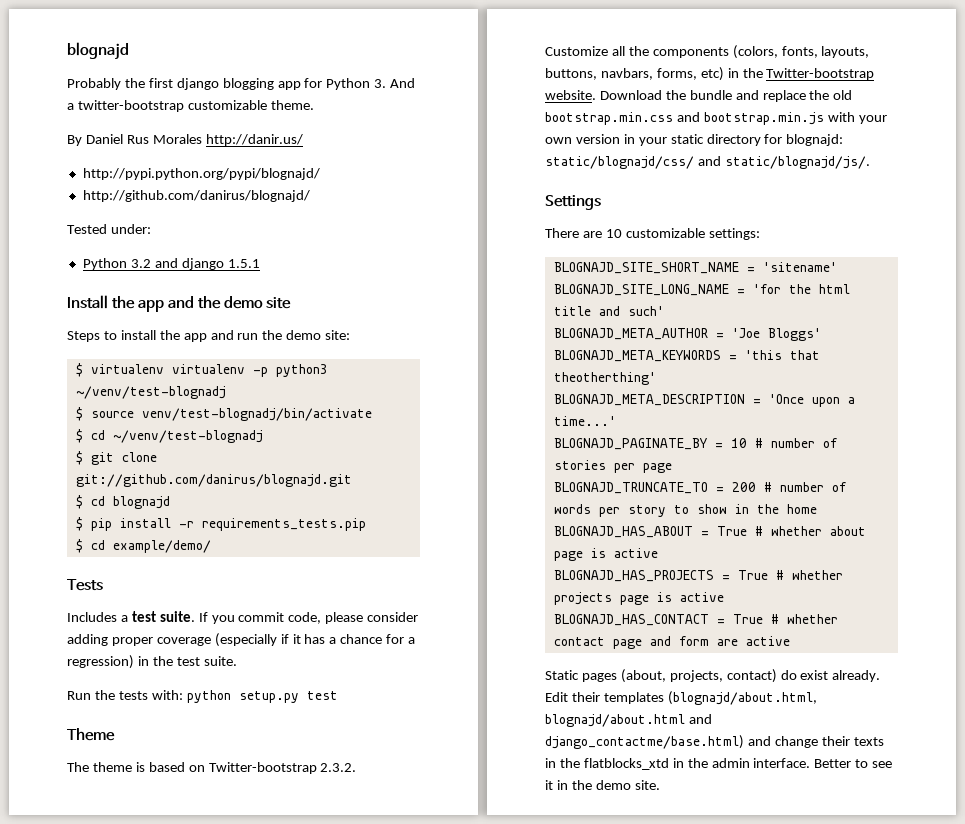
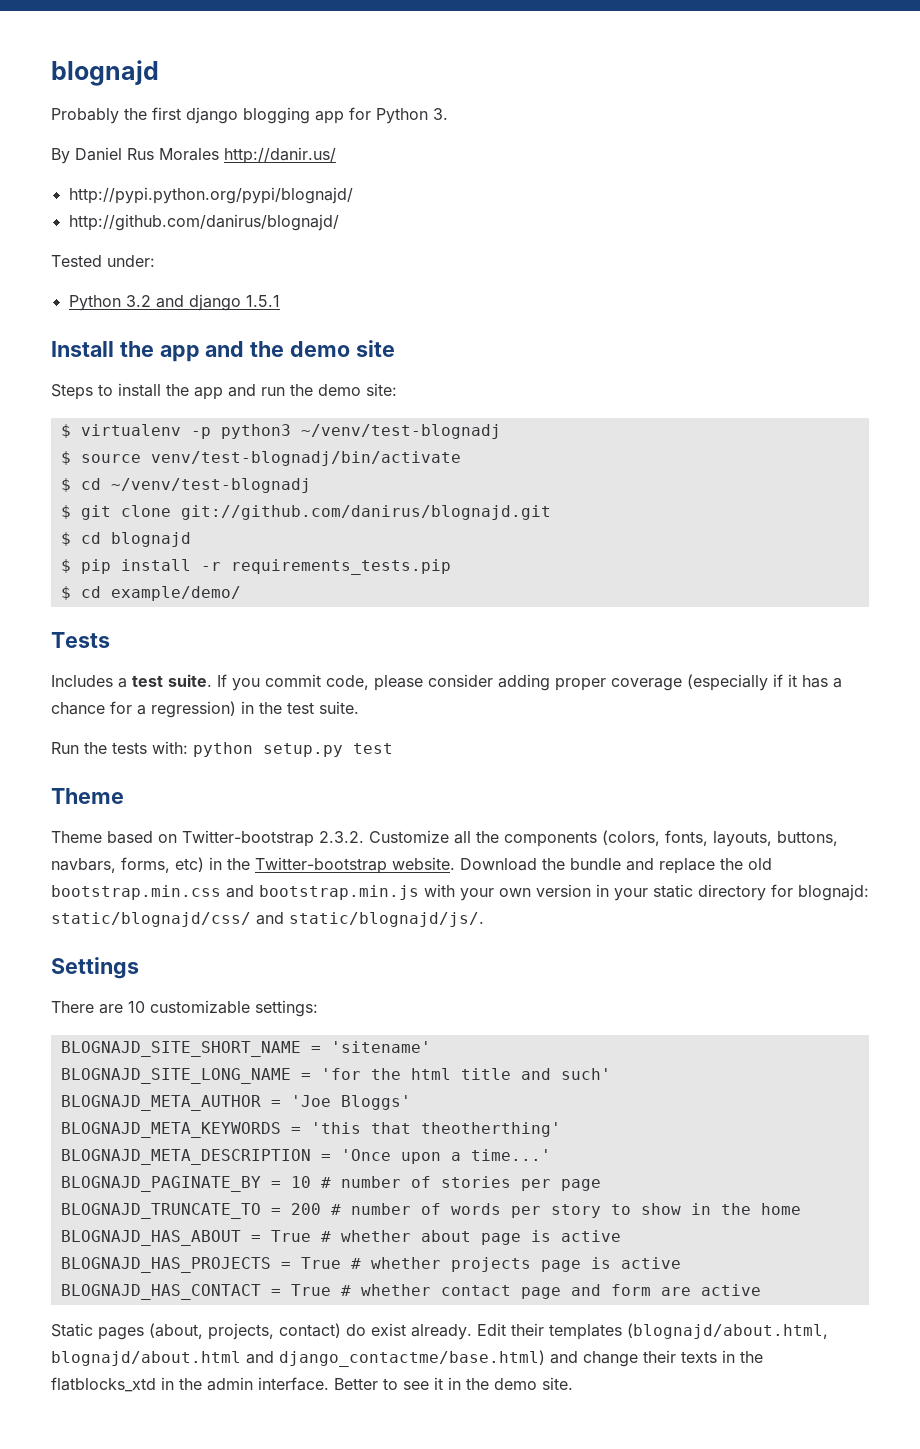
[390,78,416,88] [67,100,314,112] And a twitter-bootstrap customizable theme. -> (448, 114) none
[171,364,245,374] virtualenv -> (181, 430) none
[67,762,145,772] The theme is -> [51,831,102,843] Theme

